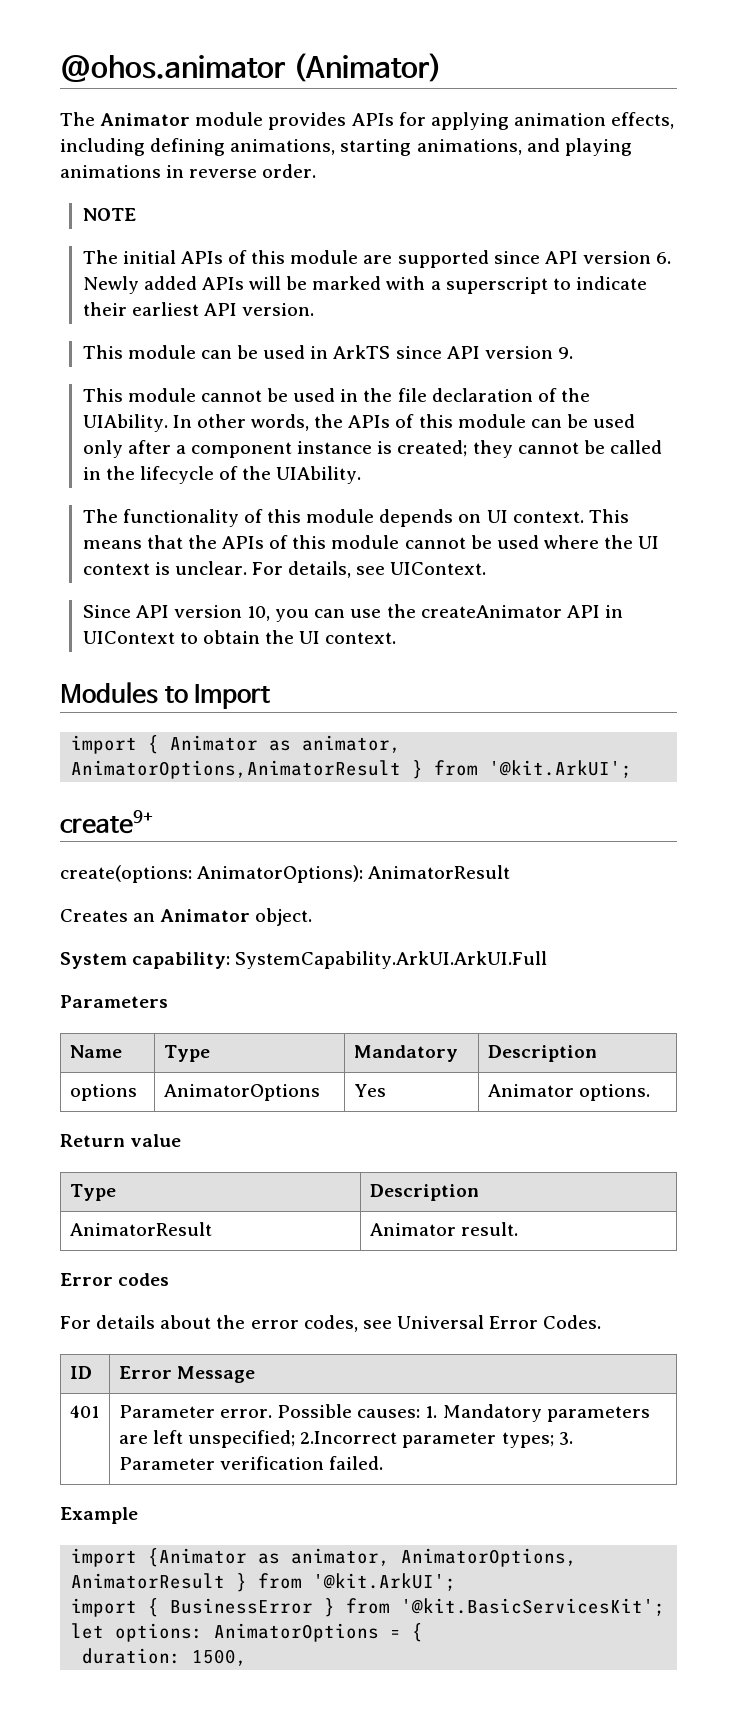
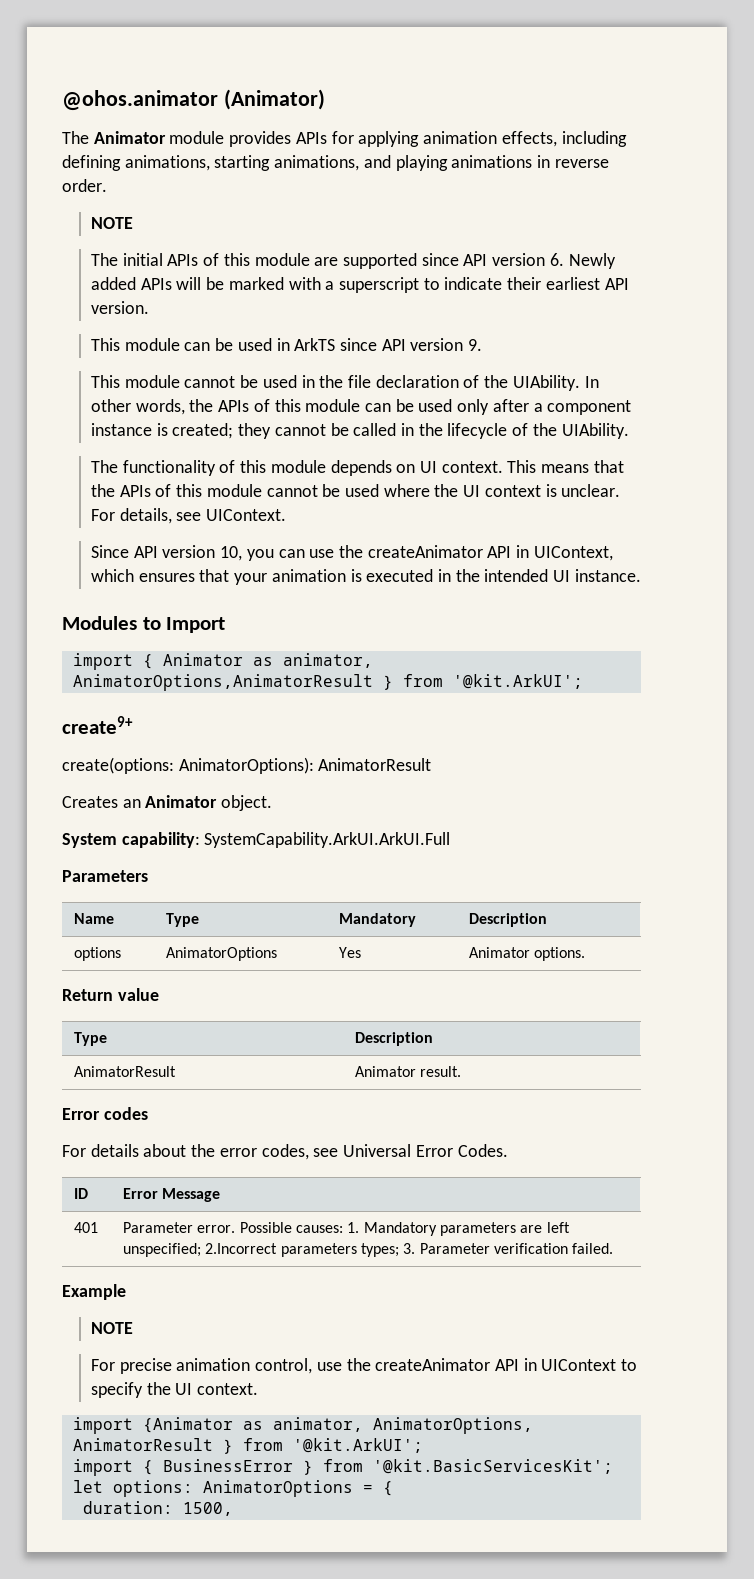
[82,630,397,644] UIContext to obtain the UI context. -> [533,546,613,561] [90,569,641,585] UIContext, which ensures that your animation is executed in the intended UI instance.
[402,1432,497,1448] parameter -> [280,1243,357,1257] parameters
(138, 1515) none -> [90,1322,133,1334] [90,1358,638,1374] [90,1382,259,1398] // NOTE // For precise animation control, use the createAnimator API in UIContext to specify the UI context.

